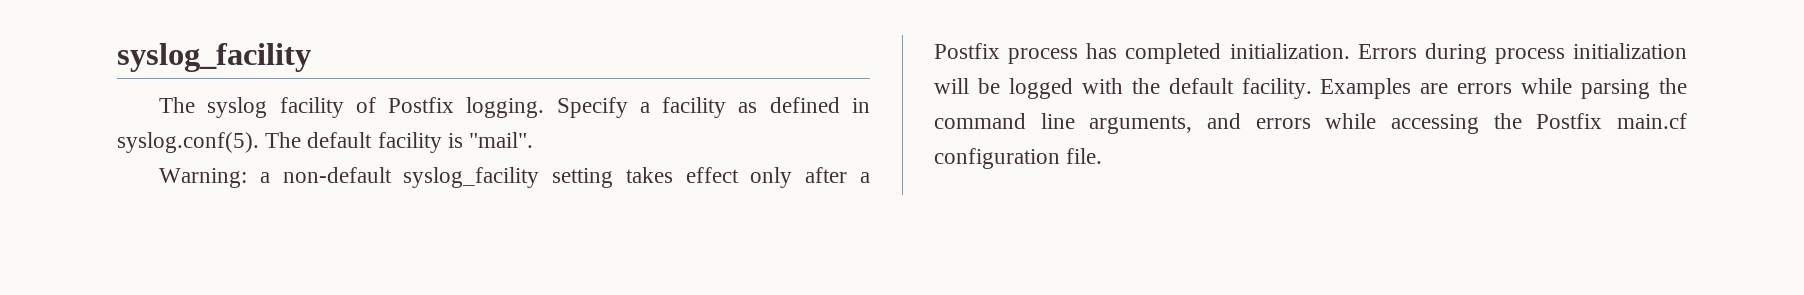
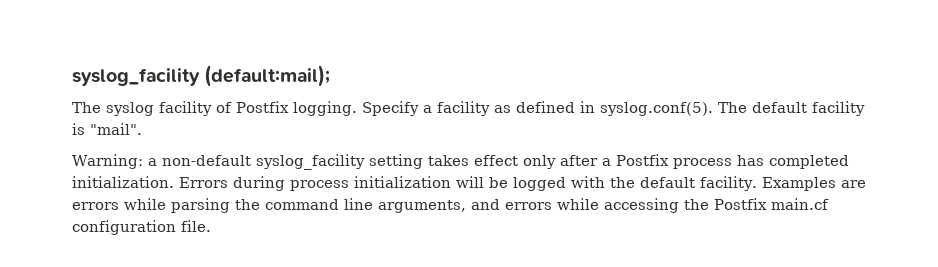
[117,43,311,72] syslog_facility -> [72,65,331,87] syslog_facility (default:mail);

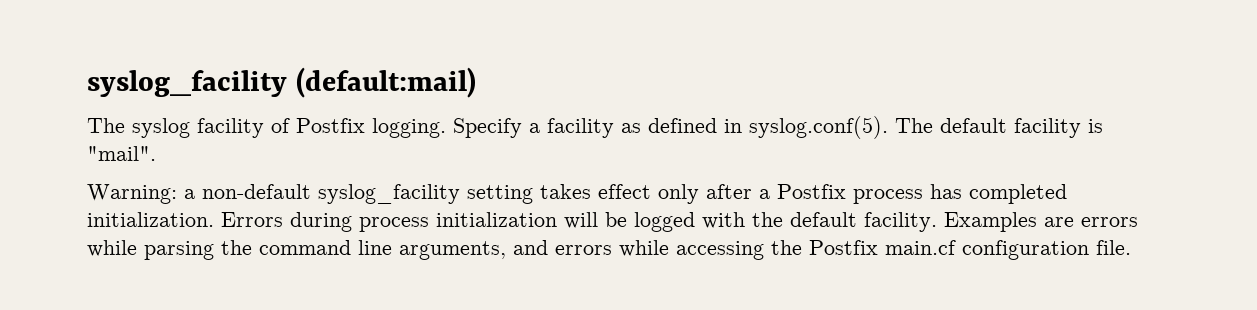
[72,65,331,87] syslog_facility (default:mail); -> [87,67,476,98] syslog_facility (default:mail)

